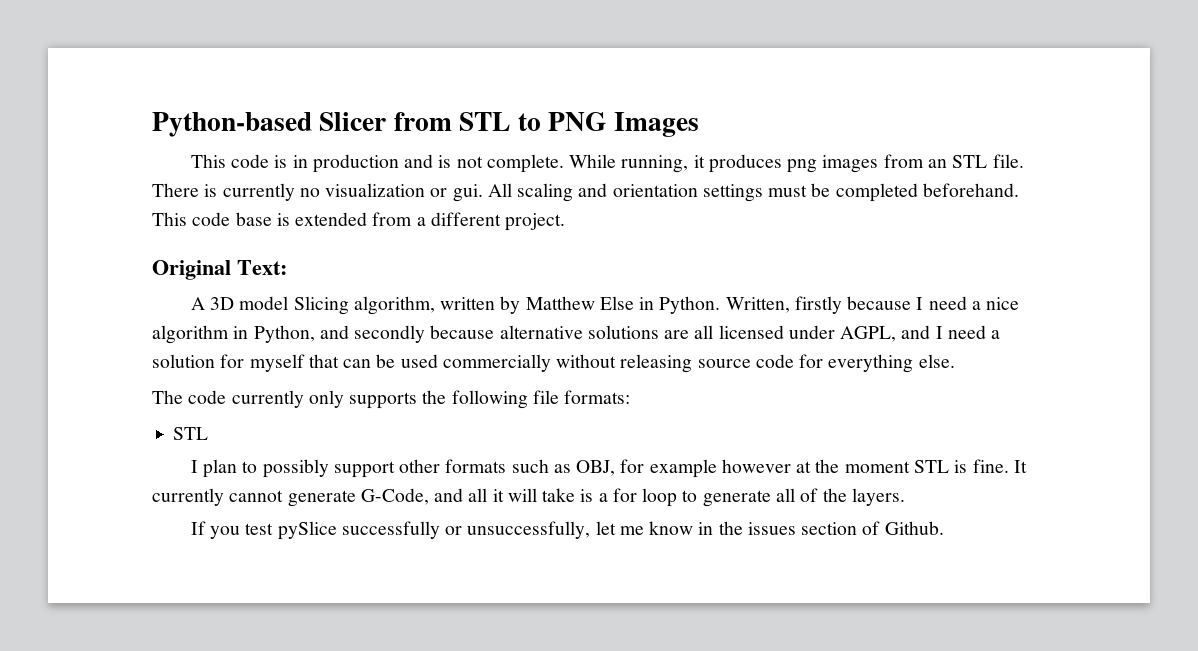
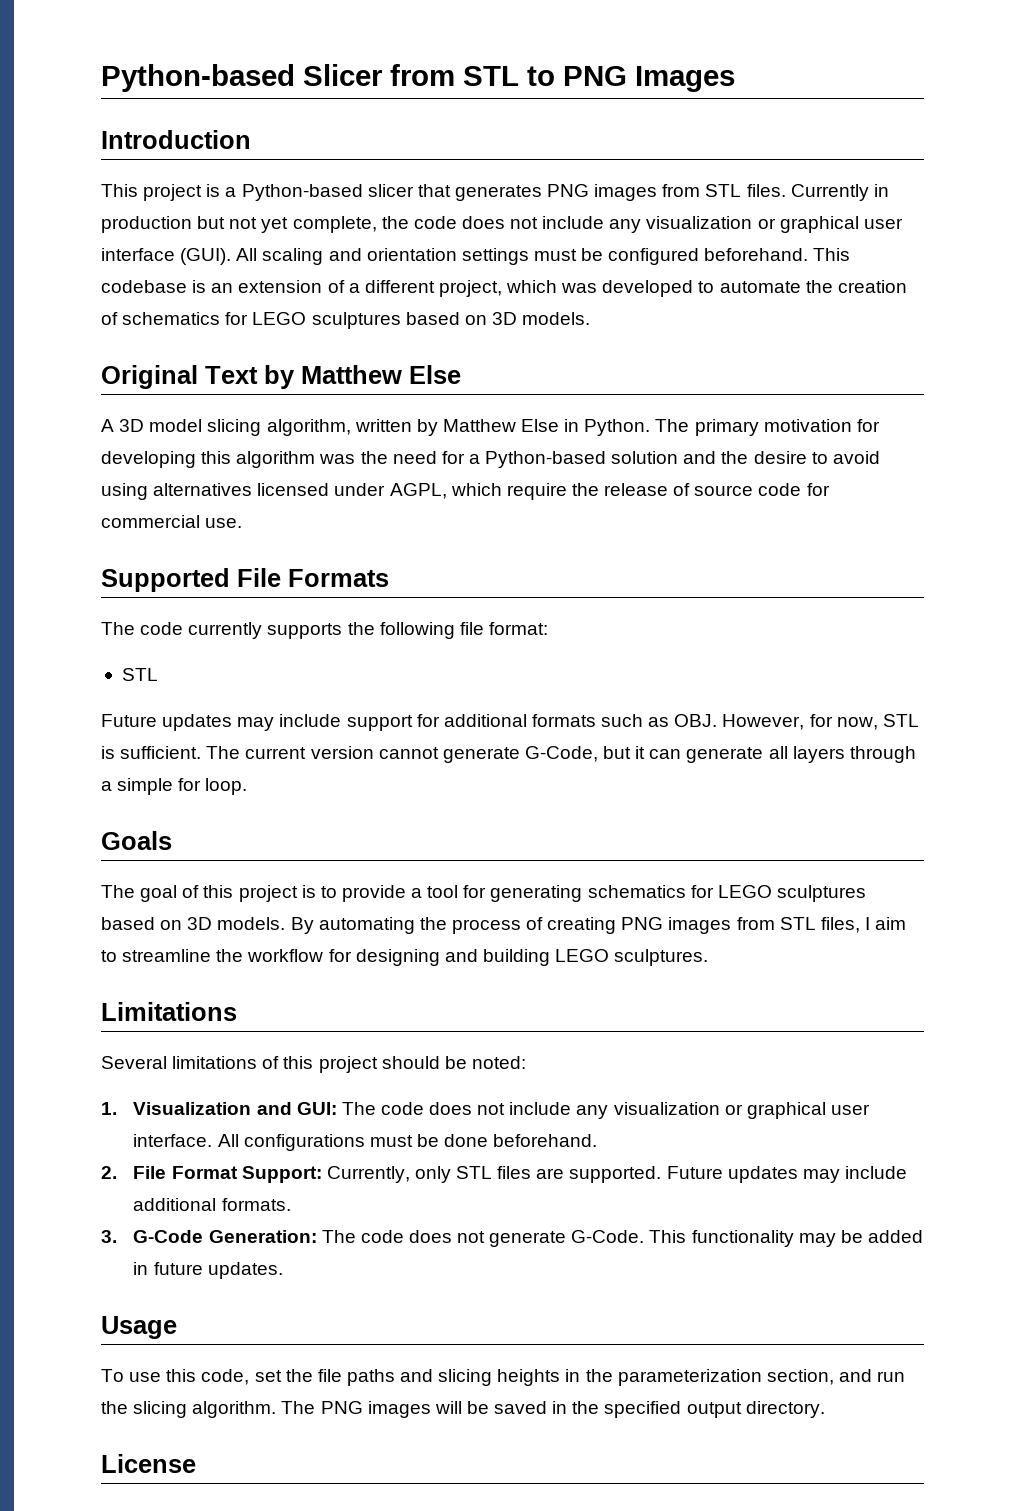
[190,154,1024,173] [152,183,483,202] // This code is in production and is not complete. While running, it produces png images from an STL file. There is currently no visualization or gui. -> [101,130,251,149] [101,184,889,201] [101,216,903,233] [101,248,232,265] // Introduction // This project is a Python-based slicer that generates PNG images from STL files. Currently in production but not yet complete, the code does not include any visualization or graphical user interface (GUI).
[835,183,918,202] completed -> [608,248,700,265] configured
[192,212,566,231] [152,260,287,280] code base is extended from a different project. // Original Text: -> [101,280,907,297] [101,312,591,329] [101,365,461,389] codebase is an extension of a different project, which was developed to automate the creation of schematics for LEGO sculptures based on 3D models. // Original Text by Matthew Else
[293,296,349,315] Slicing -> [207,419,262,436] slicing
[725,296,1020,314] [152,325,1001,344] [152,354,955,373] Written, firstly because I need a nice algorithm in Python, and secondly because alternative solutions are all licensed under AGPL, and I need a solution for myself that can be used commercially without releasing source code for everything else. -> [655,419,880,436] [101,451,880,468] [101,483,830,500] [101,515,243,528] [101,568,389,592] The primary motivation for developing this algorithm was the need for a Python-based solution and the desire to avoid using alternatives licensed under AGPL, which require the release of source code for commercial use. // Supported File Formats
[308,390,344,408] only -> (263, 630) none
[564,390,631,404] formats: -> [488,622,548,635] format:
[190,459,1027,478] [152,488,905,507] [190,521,944,540] I plan to possibly support other formats such as OBJ, for example however at the moment STL is fine. It currently cannot generate G-Code, and all it will take is a for loop to generate all of the layers. // If you test pySlice successfully or unsuccessfully, let me know in the issues section of Github. -> [101,714,919,731] [101,746,916,763] [101,778,248,795] [101,831,172,850] [101,885,866,902] [101,917,907,934] [101,949,709,966] [101,1002,237,1021] [101,1056,526,1073] [101,1102,870,1119] [133,1134,598,1151] [101,1166,907,1183] [133,1198,291,1211] [101,1230,923,1247] [133,1262,283,1279] [101,1316,177,1339] [101,1369,906,1386] [101,1401,825,1418] [101,1454,196,1473] Future updates may include support for additional formats such as OBJ. However, for now, STL is sufficient. The current version cannot generate G-Code, but it can generate all layers through a simple for loop. // Goals // The goal of this project is to provide a tool for generating schematics for LEGO sculptures based on 3D models. By automating the process of creating PNG images from STL files, I aim to streamline the workflow for designing and building LEGO sculptures. // Limitations // Several limitations of this project should be noted: // 1. Visualization and GUI: The code does not include any visualization or graphical user interface. All configurations must be done beforehand. // 2. File Format Support: Currently, only STL files are supported. Future updates may include additional formats. // 3. G-Code Generation: The code does not generate G-Code. This functionality may be added in future updates. // Usage // To use this code, set the file paths and slicing heights in the parameterization section, and run the slicing algorithm. The PNG images will be saved in the specified output directory. // License

